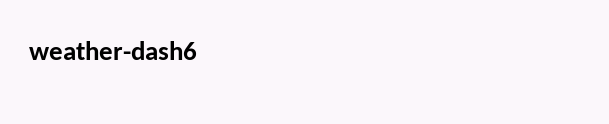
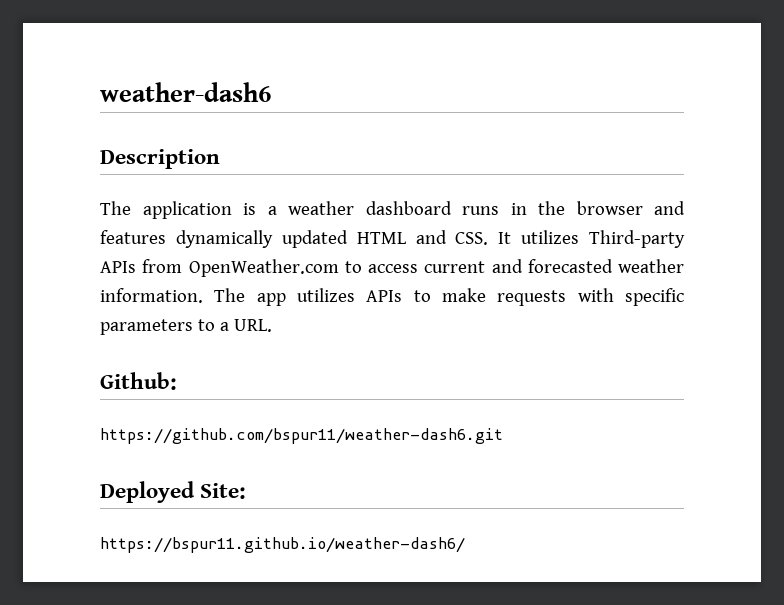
(197, 50) none -> [100,149,220,169] [100,201,685,219] [100,230,685,248] [100,259,684,277] [100,288,684,306] [100,319,272,335] [100,372,177,390] [100,428,503,444] [100,481,247,503] [100,537,465,553] // Description // The application is a weather dashboard runs in the browser and features dynamically updated HTML and CSS. It utilizes Third-party APIs from OpenWeather.com to access current and forecasted weather information. The app utilizes APIs to make requests with specific parameters to a URL. // Github: // https://github.com/bspur11/weather-dash6.git // Deployed Site: // https://bspur11.github.io/weather-dash6/

